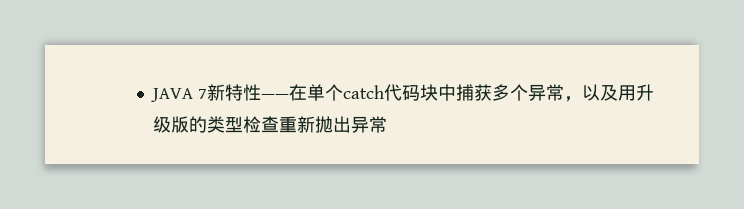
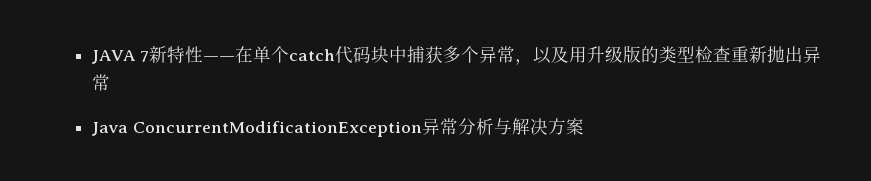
(387, 124) none -> [92,118,584,137] // Java ConcurrentModificationException异常分析与解决方案

